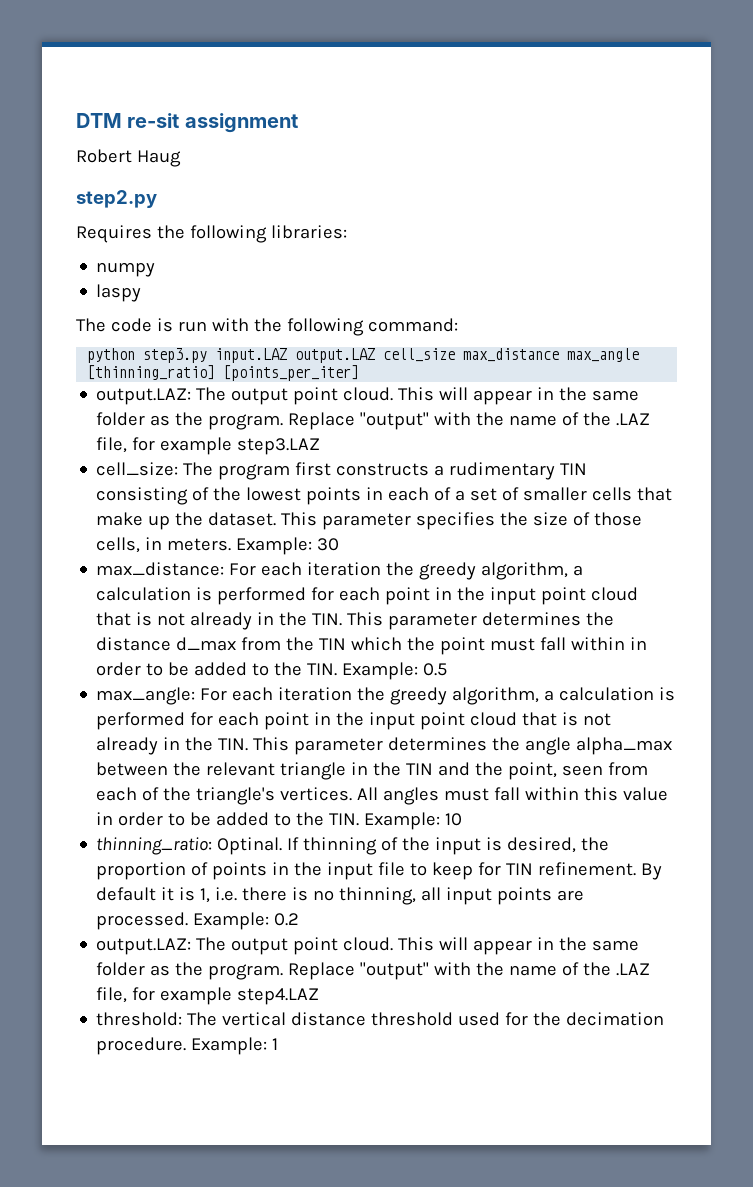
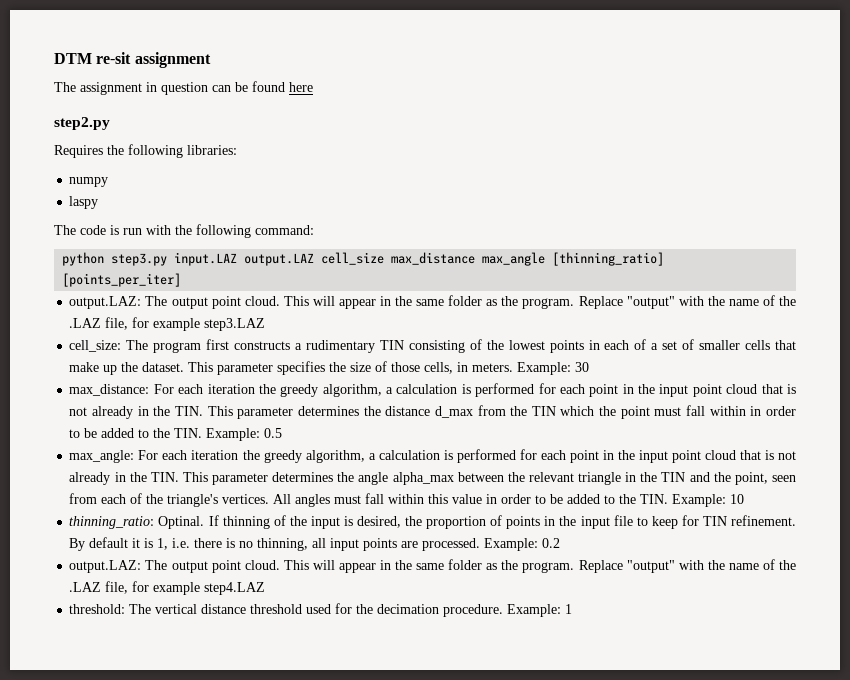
[76,149,181,167] Robert Haug -> [54,81,313,95] The assignment in question can be found here

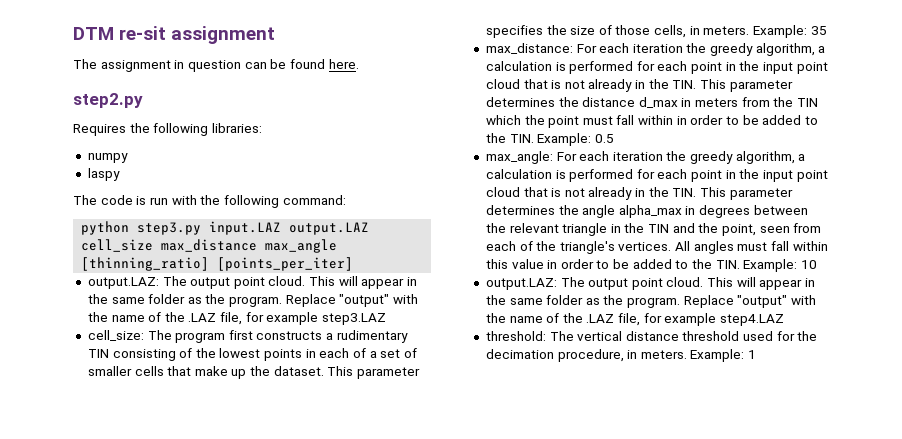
[289,82,313,92] here -> [328,59,359,69] here.
[575,362,590,372] 30 -> [810,26,827,35] 35
(473, 412) none -> [681,98,739,107] in meters
(454, 478) none -> [685,205,751,218] in degrees
[69,515,797,529] [69,537,561,551] // thinning_ratio: Optinal. If thinning of the input is desired, the proportion of points in the input file to keep for TIN refinement. By default it is 1, i.e. there is no thinning, all input points are processed. Example: 0.2 -> (817, 264) none
[443,604,504,617] procedure. -> [557,349,687,362] procedure, in meters.

